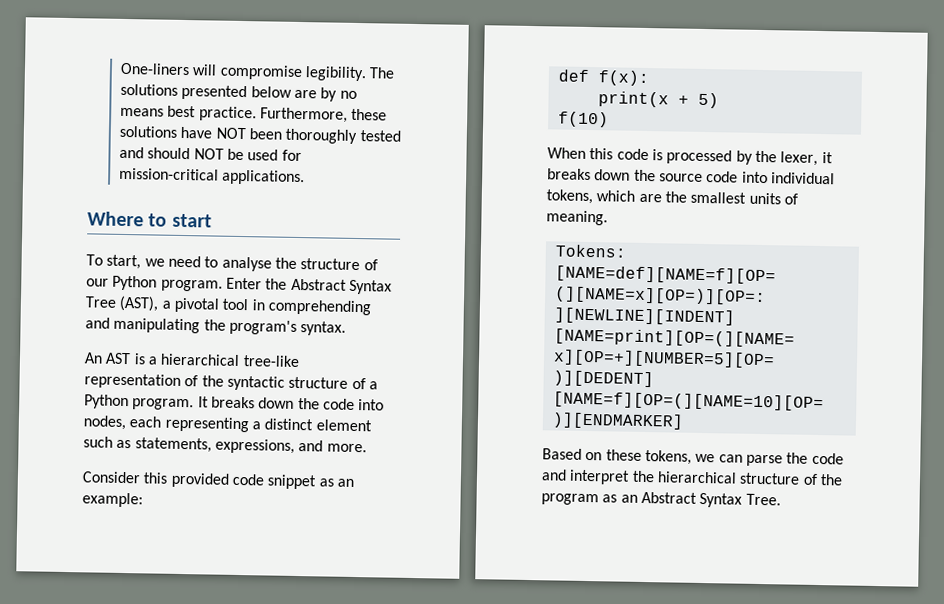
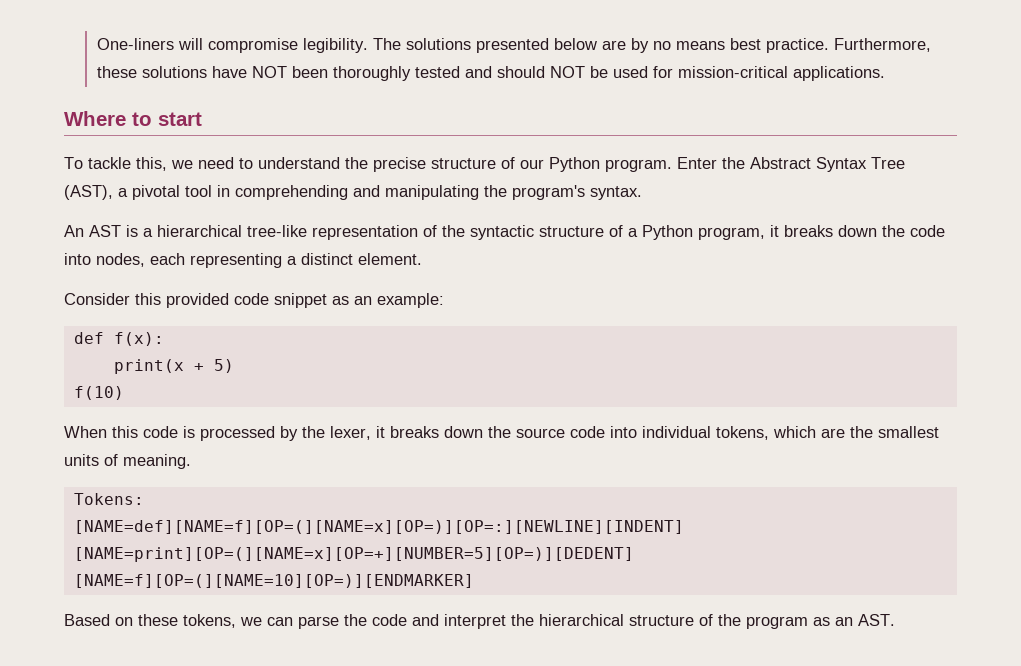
[106,254,142,270] start, -> [88,157,167,171] tackle this,
[221,256,297,272] analyse the -> [258,157,426,172] understand the precise
[132,396,209,411] program. It -> [698,225,779,240] program, it
[315,419,372,432] [83,436,367,454] element such as statements, expressions, and more. -> [358,253,422,265] element.
[640,491,781,508] Abstract Syntax Tree. -> [858,614,895,626] AST.

